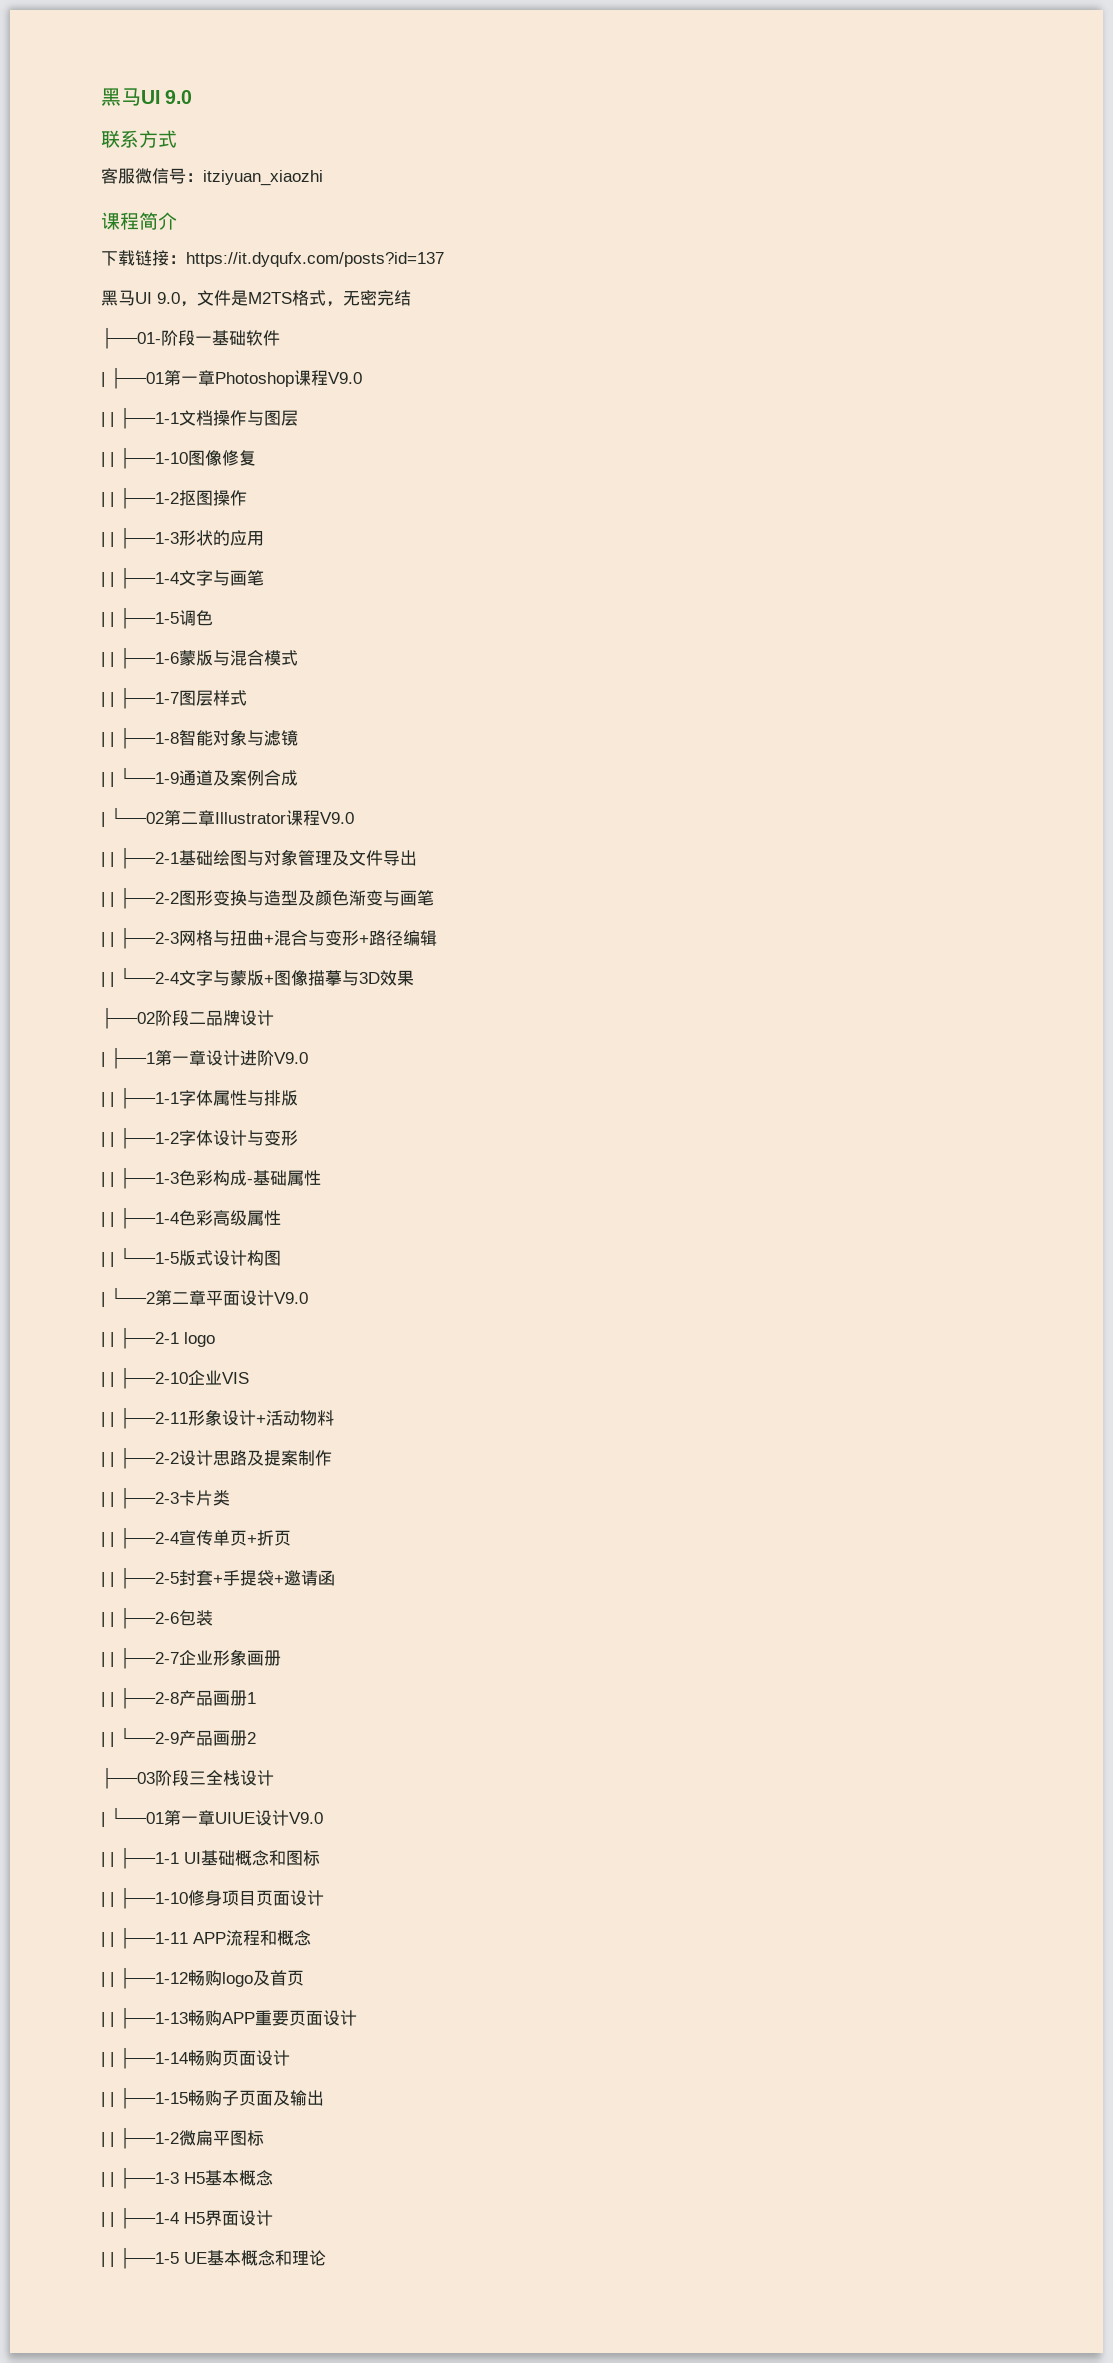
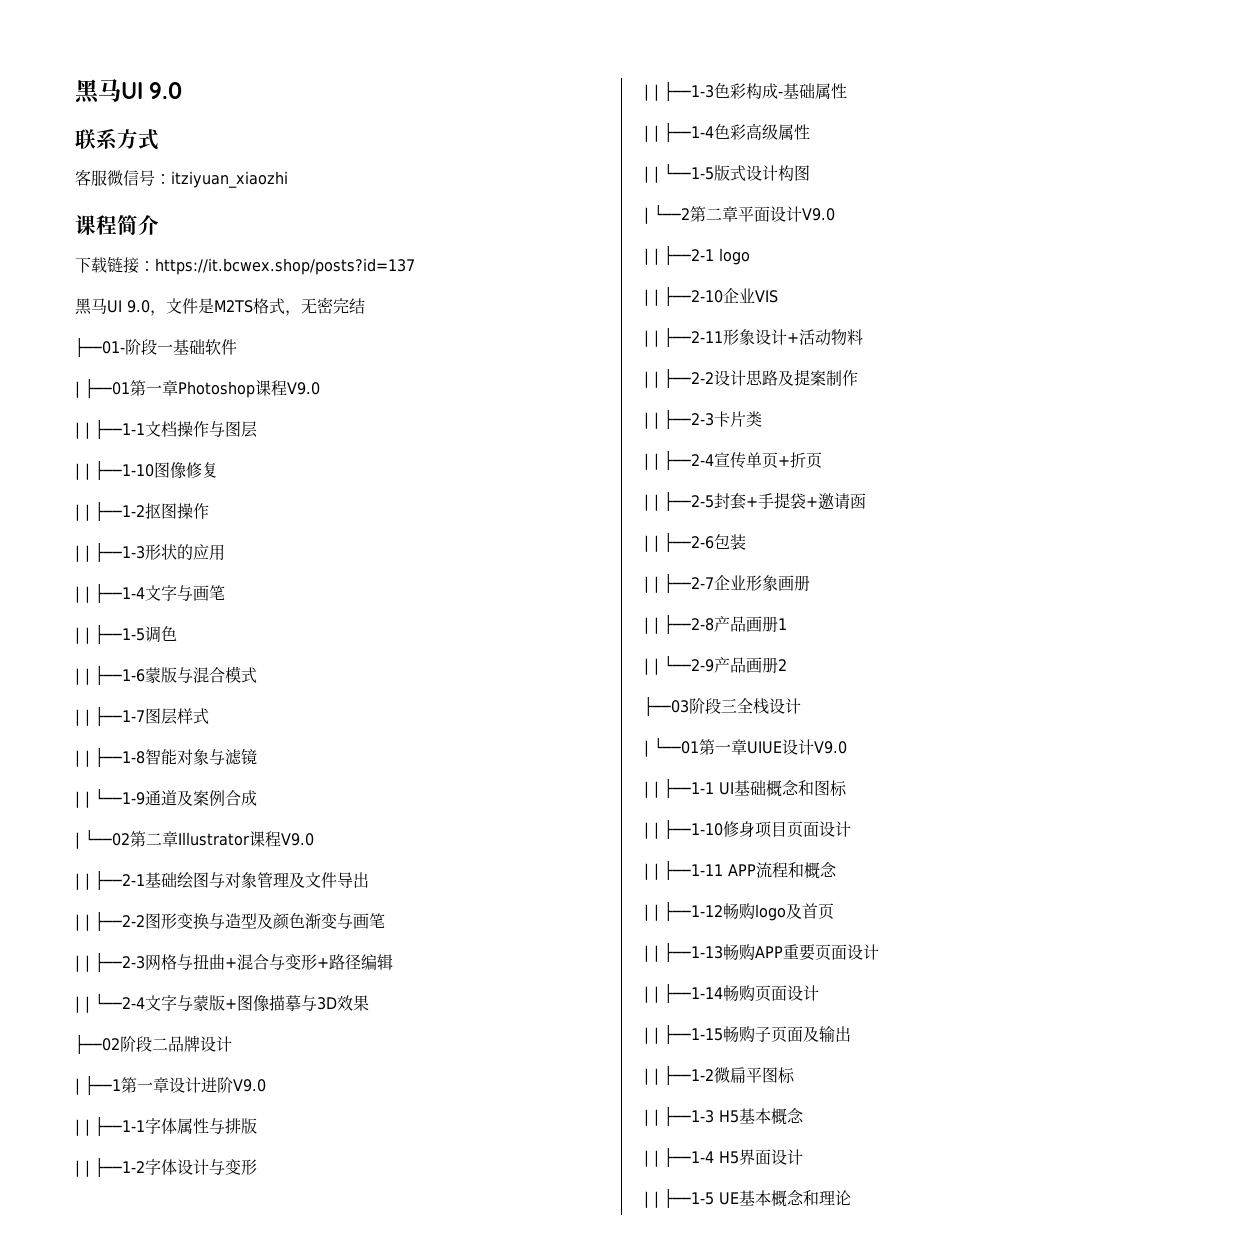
[186,252,444,267] https://it.dyqufx.com/posts?id=137 -> [155,258,415,275] https://it.bcwex.shop/posts?id=137

